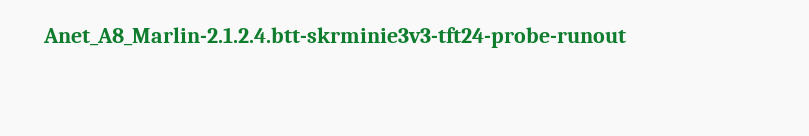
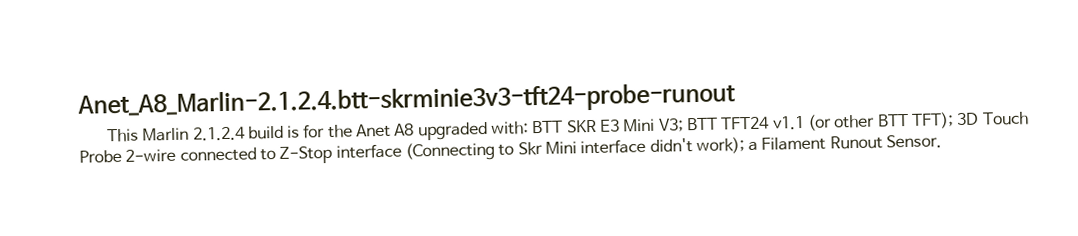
(626, 37) none -> [106,111,1029,143] [79,134,943,164] // This Marlin 2.1.2.4 build is for the Anet A8 upgraded with: BTT SKR E3 Mini V3; BTT TFT24 v1.1 (or other BTT TFT); 3D Touch Probe 2-wire connected to Z-Stop interface (Connecting to Skr Mini interface didn't work); a Filament Runout Sensor.

